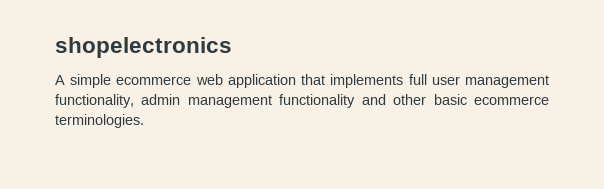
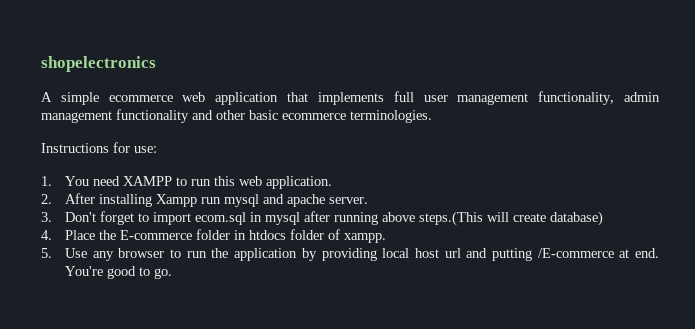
(144, 121) none -> [41,142,157,153] [41,176,333,189] [41,193,369,207] [41,211,604,226] [41,229,387,243] [41,248,659,261] [65,266,173,279] // Instructions for use: // 1. You need XAMPP to run this web application. // 2. After installing Xampp run mysql and apache server. // 3. Don't forget to import ecom.sql in mysql after running above steps.(This will create database) // 4. Place the E-commerce folder in htdocs folder of xampp. // 5. Use any browser to run the application by providing local host url and putting /E-commerce at end. You're good to go.

